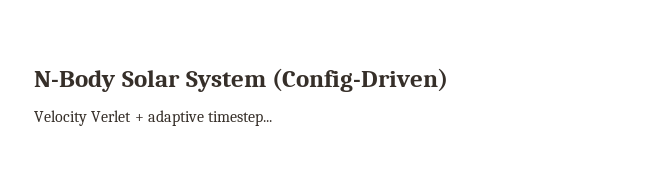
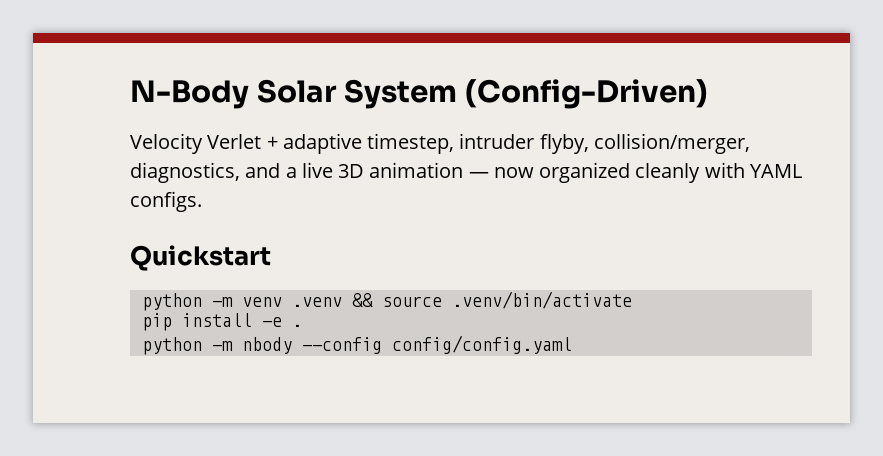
[208,111,273,126] timestep... -> [367,133,750,154] [130,162,802,183] [130,191,202,212] [130,245,271,271] [141,291,632,311] [141,313,302,331] [141,335,572,355] timestep, intruder flyby, collision/merger, diagnostics, and a live 3D animation — now organized cleanly with YAML configs. // Quickstart // python -m venv .venv && source .venv/bin/activate // pip install -e . // python -m nbody --config config/config.yaml

